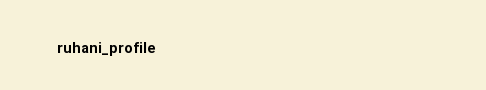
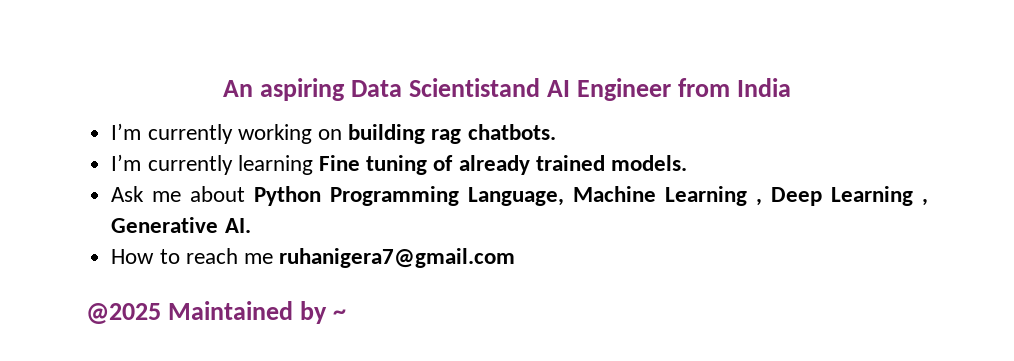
[57,42,156,56] ruhani_profile -> [222,78,792,101] [111,123,556,144] [111,154,687,175] [111,186,929,206] [111,217,251,233] [111,248,516,268] [86,301,347,324] An aspiring Data Scientistand AI Engineer from India // I’m currently working on building rag chatbots. // I’m currently learning Fine tuning of already trained models. // Ask me about Python Programming Language, Machine Learning , Deep Learning , Generative AI. // How to reach me ruhanigera7@gmail.com // @2025 Maintained by ~

